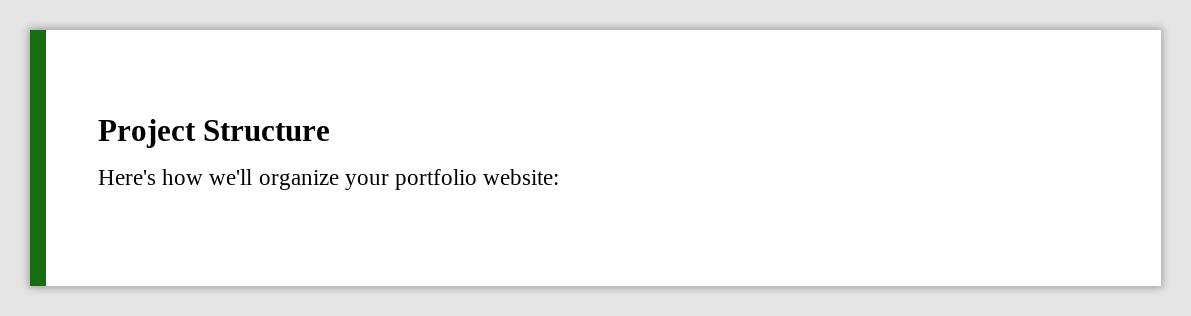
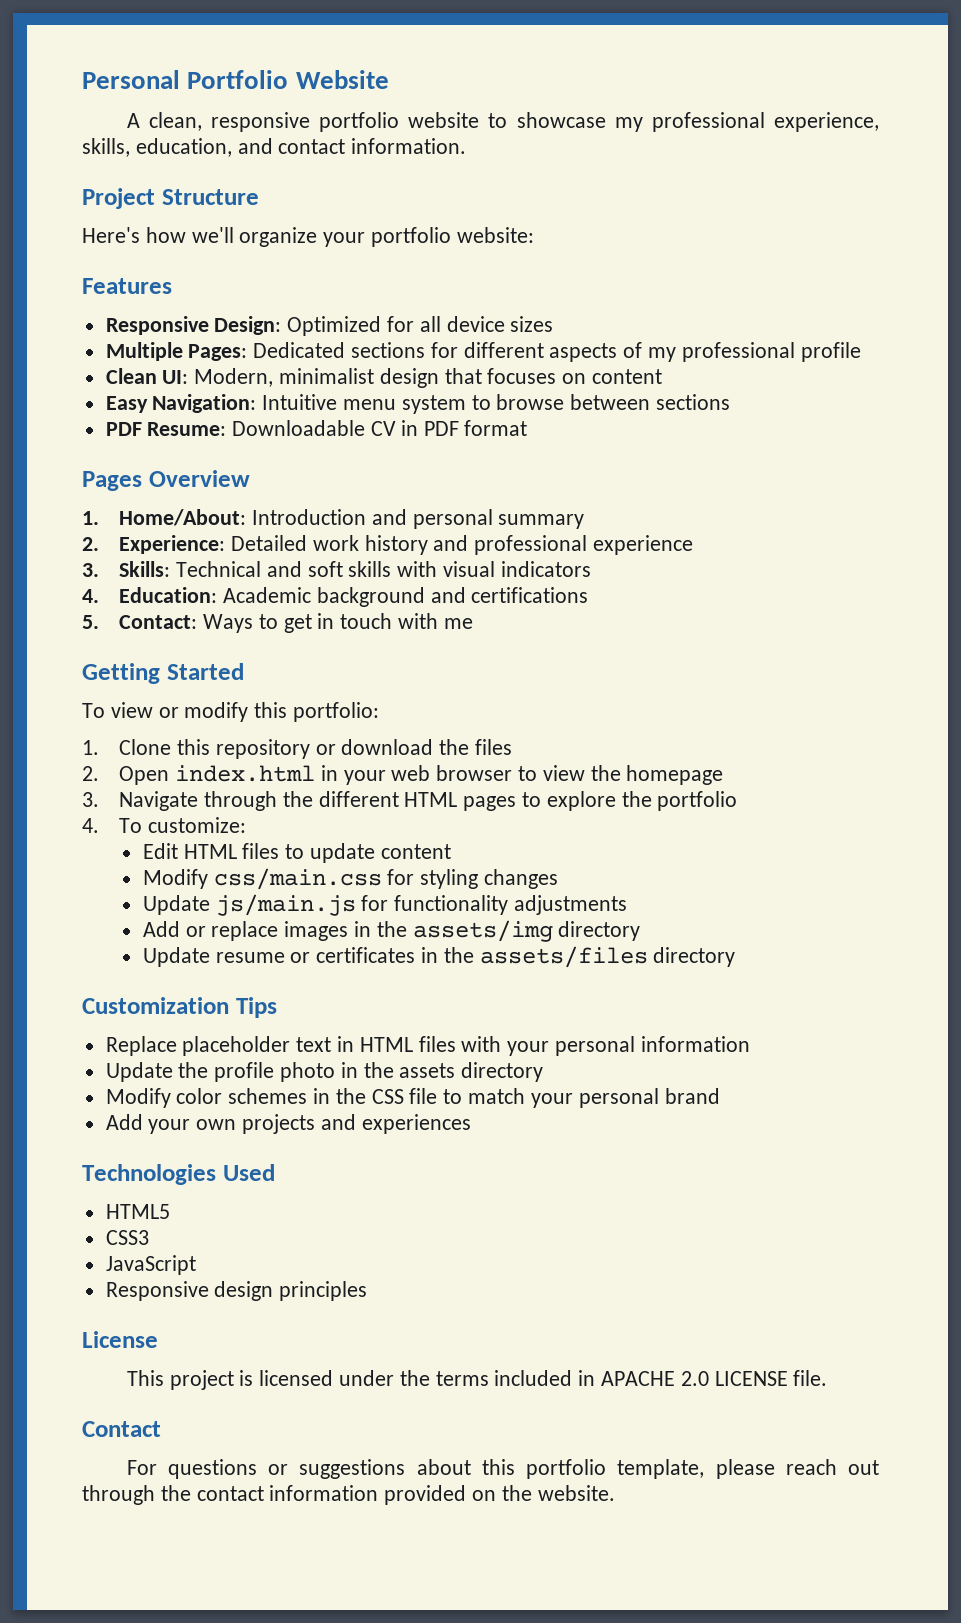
(98, 133) none -> [82,70,389,89] [126,112,879,132] [82,138,467,157] Personal Portfolio Website // A clean, responsive portfolio website to showcase my professional experience, skills, education, and contact information. //
(560, 177) none -> [82,278,172,294] [105,316,554,336] [105,342,861,362] [105,368,663,388] [105,394,731,414] [105,420,528,436] [82,470,250,491] [82,509,585,529] [82,535,693,555] [82,561,591,577] [82,587,589,607] [82,613,473,633] [82,663,244,684] [82,702,380,722] [82,739,512,759] [82,765,724,785] [82,791,738,811] [82,817,246,833] [142,843,451,863] [142,868,559,890] [142,894,628,916] [142,920,641,942] [142,946,736,968] [82,997,277,1018] [105,1036,750,1056] [105,1062,544,1082] [105,1088,720,1108] [105,1114,471,1134] [82,1164,275,1185] [105,1204,170,1219] [105,1230,149,1245] [105,1255,196,1275] [105,1281,368,1301] [82,1331,158,1348] [126,1370,828,1390] [82,1421,161,1437] [126,1459,879,1479] [82,1485,615,1505] // Features // Responsive Design: Optimized for all device sizes // Multiple Pages: Dedicated sections for different aspects of my professional profile // Clean UI: Modern, minimalist design that focuses on content // Easy Navigation: Intuitive menu system to browse between sections // PDF Resume: Downloadable CV in PDF format // Pages Overview // 1. Home/About: Introduction and personal summary // 2. Experience: Detailed work history and professional experience // 3. Skills: Technical and soft skills with visual indicators // 4. Education: Academic background and certifications // 5. Contact: Ways to get in touch with me // Getting Started // To view or modify this portfolio: // 1. Clone this repository or download the files // 2. Open index.html in your web browser to view the homepage // 3. Navigate through the different HTML pages to explore the portfolio // 4. To customize: // Edit HTML files to update content // Modify css/main.css for styling changes // Update js/main.js for functionality adjustments // Add or replace images in the assets/img directory // Update resume or certificates in the assets/files directory // Customization Tips // Replace placeholder text in HTML files with your personal information // Update the profile photo in the assets directory // Modify color schemes in the CSS file to match your personal brand // Add your own projects and experiences // Technologies Used // HTML5 // CSS3 // JavaScript // Responsive design principles // License // This project is licensed under the terms included in APACHE 2.0 LICENSE file. // Contact // For questions or suggestions about this portfolio template, please reach out through the contact information provided on the website.

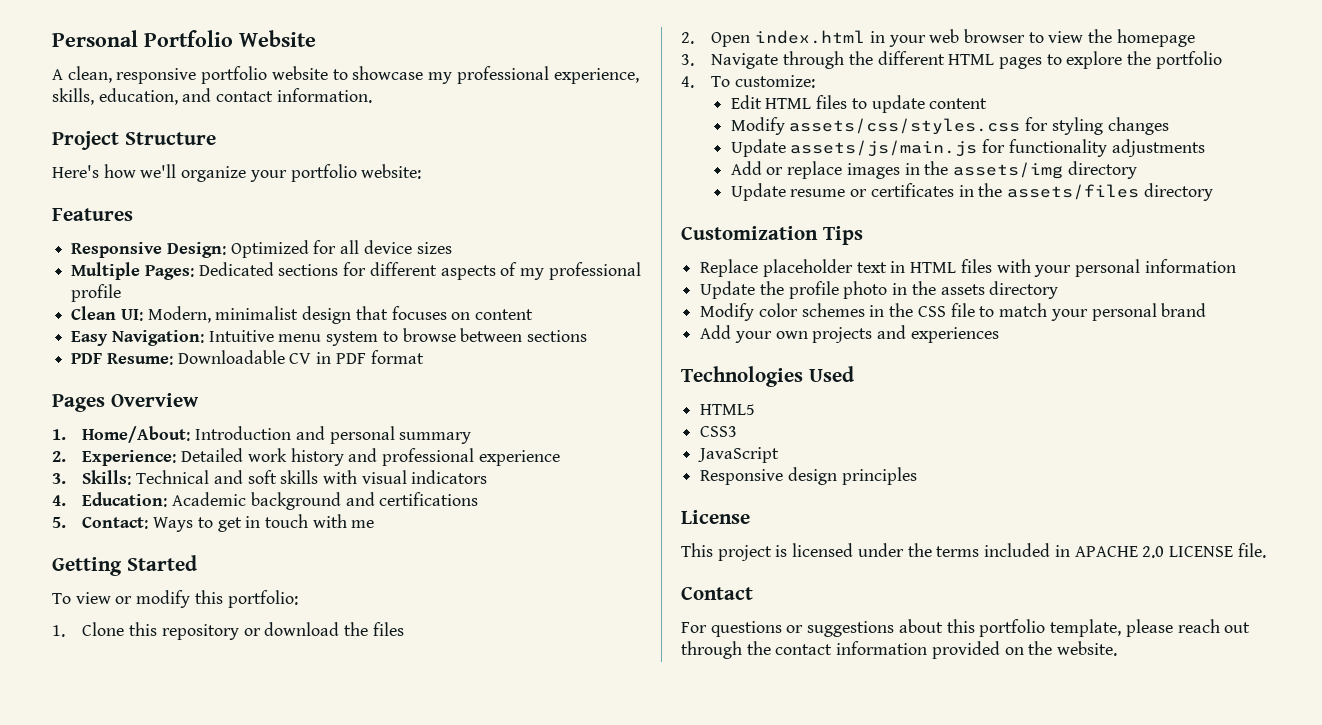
[213,868,382,890] css/main.css -> [789,118,1021,135] assets/css/styles.css
[215,894,356,916] js/main.js -> [790,140,978,157] assets/js/main.js

